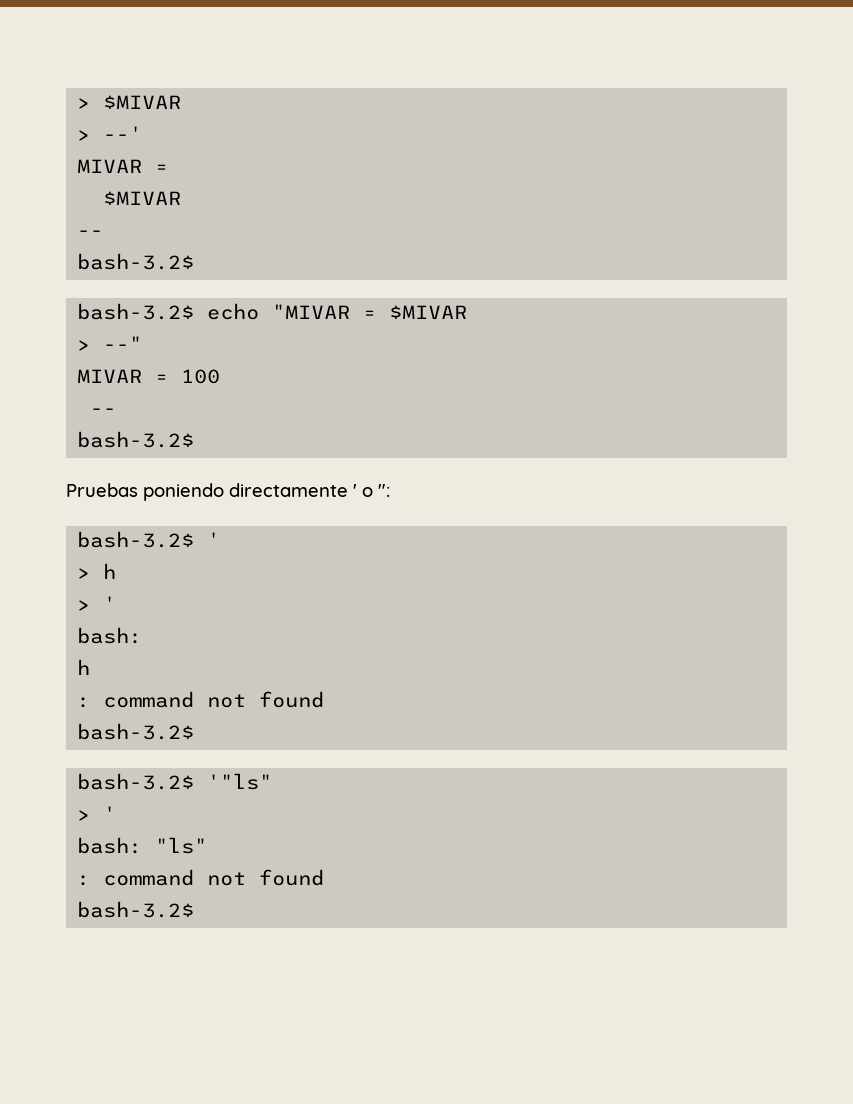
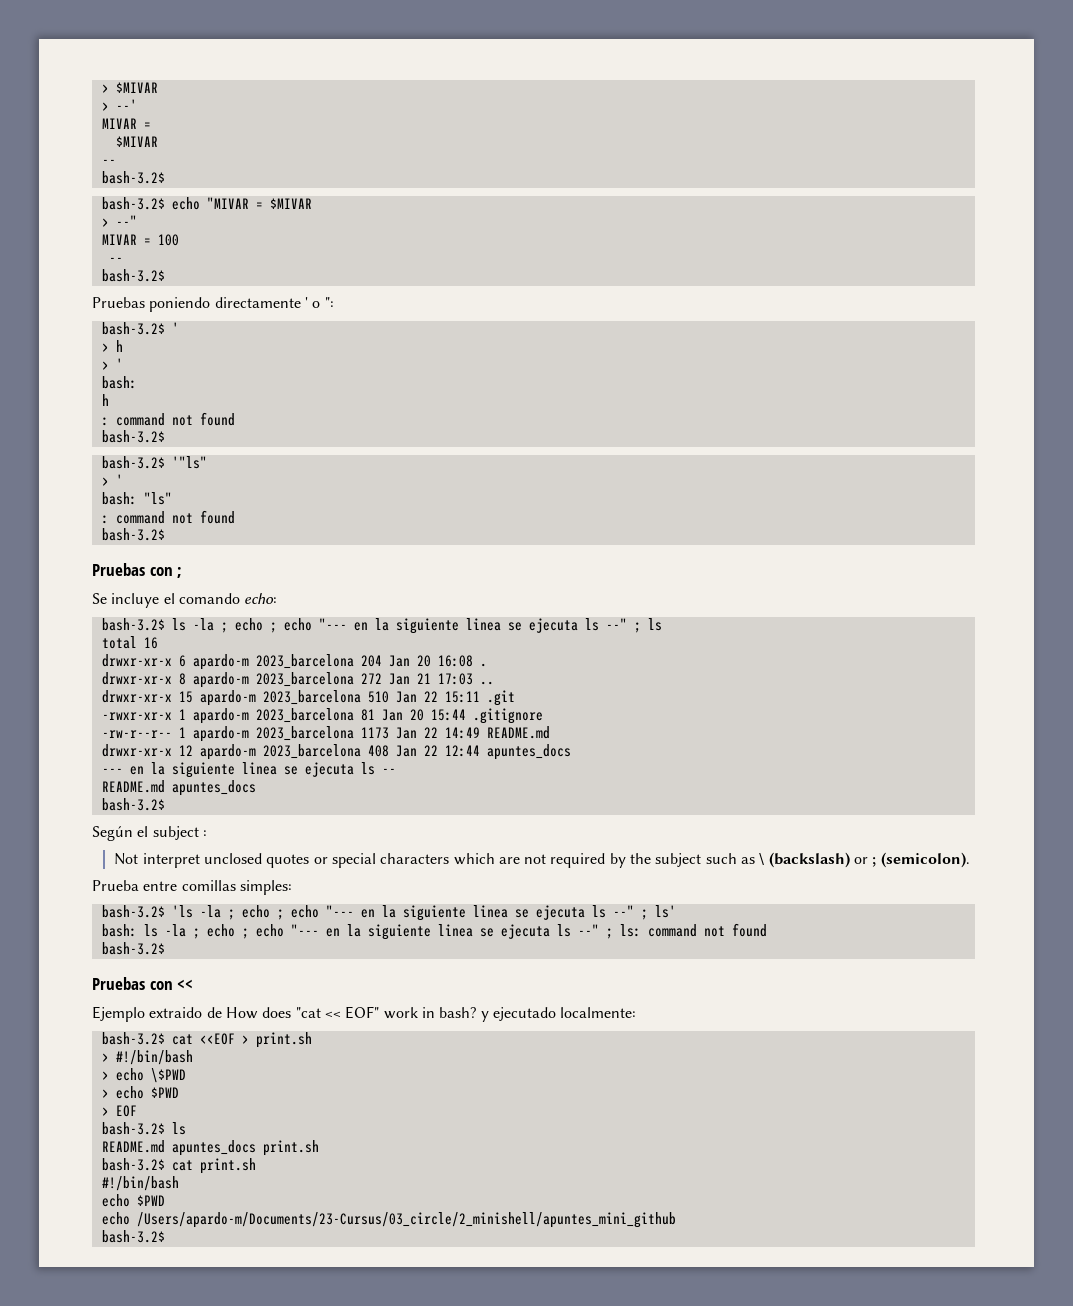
(195, 909) none -> [92,563,183,578] [92,593,278,608] [101,618,662,634] [101,636,158,649] [101,654,487,670] [101,672,494,688] [101,690,515,706] [101,708,543,724] [101,726,550,742] [101,744,571,760] [101,762,396,778] [101,780,256,796] [101,798,165,811] [92,826,207,841] [114,852,970,868] [92,880,292,895] [101,905,676,921] [101,923,767,940] [101,942,165,955] [92,977,194,990] [92,1006,637,1022] [101,1032,312,1048] [101,1050,193,1065] [101,1068,186,1083] [101,1086,179,1099] [101,1105,137,1117] [101,1122,186,1135] [101,1140,319,1156] [101,1158,256,1174] [101,1176,179,1191] [101,1194,165,1207] [101,1212,676,1228] [101,1230,165,1243] // Pruebas con ; // Se incluye el comando echo: // bash-3.2$ ls -la ; echo ; echo "--- en la siguiente linea se ejecuta ls --" ; ls // total 16 // drwxr-xr-x 6 apardo-m 2023_barcelona 204 Jan 20 16:08 . // drwxr-xr-x 8 apardo-m 2023_barcelona 272 Jan 21 17:03 .. // drwxr-xr-x 15 apardo-m 2023_barcelona 510 Jan 22 15:11 .git // -rwxr-xr-x 1 apardo-m 2023_barcelona 81 Jan 20 15:44 .gitignore // -rw-r--r-- 1 apardo-m 2023_barcelona 1173 Jan 22 14:49 README.md // drwxr-xr-x 12 apardo-m 2023_barcelona 408 Jan 22 12:44 apuntes_docs // --- en la siguiente linea se ejecuta ls -- // README.md apuntes_docs // bash-3.2$ // Según el subject : // Not interpret unclosed quotes or special characters which are not required by the subject such as \ (backslash) or ; (semicolon). // Prueba entre comillas simples: // bash-3.2$ 'ls -la ; echo ; echo "--- en la siguiente linea se ejecuta ls --" ; ls' // bash: ls -la ; echo ; echo "--- en la siguiente linea se ejecuta ls --" ; ls: command not found // bash-3.2$ // Pruebas con << // Ejemplo extraido de How does "cat << EOF" work in bash? y ejecutado localmente: // bash-3.2$ cat <<EOF > print.sh // > #!/bin/bash // > echo \$PWD // > echo $PWD // > EOF // bash-3.2$ ls // README.md apuntes_docs print.sh // bash-3.2$ cat print.sh // #!/bin/bash // echo $PWD // echo /Users/apardo-m/Documents/23-Cursus/03_circle/2_minishell/apuntes_mini_github // bash-3.2$

